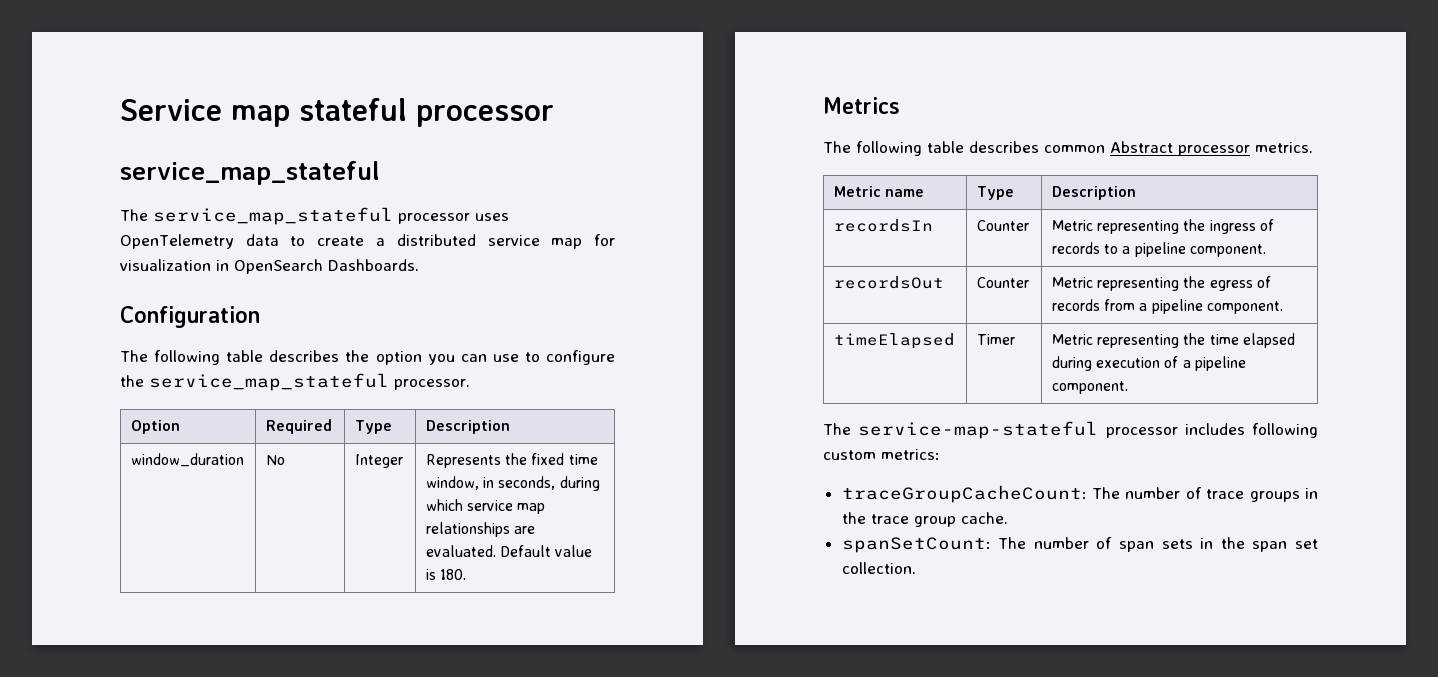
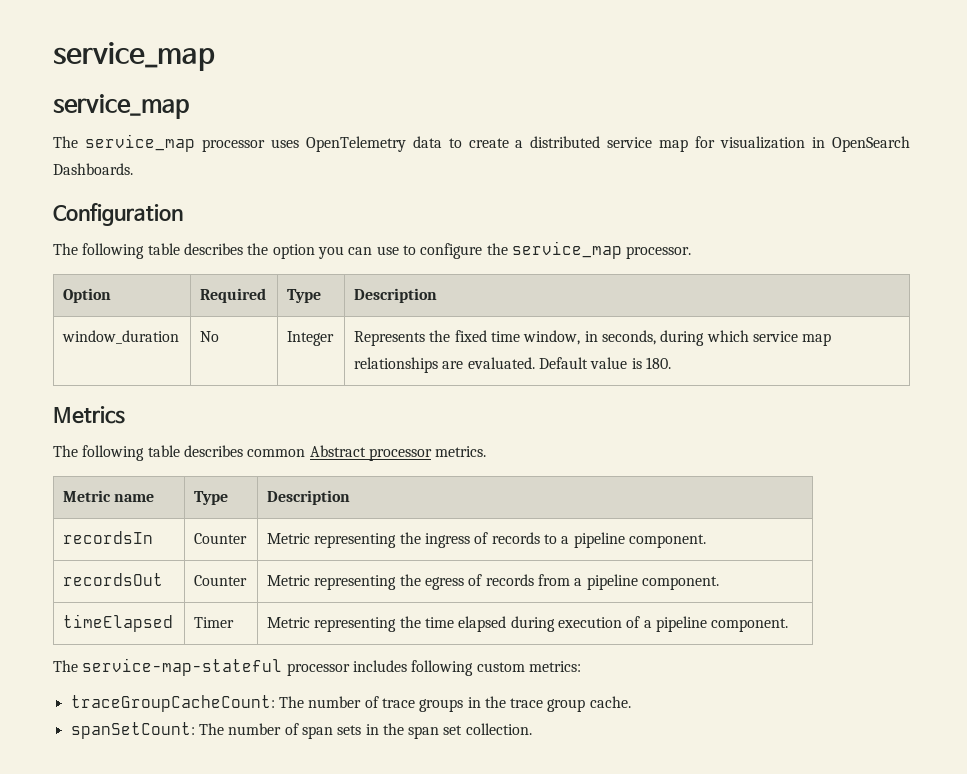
[120,98,554,127] [120,161,380,185] [120,207,393,225] Service map stateful processor // service_map_stateful // The service_map_stateful -> [53,42,215,71] [53,94,189,119] [53,134,195,152] service_map // service_map // The service_map
[149,373,389,391] service_map_stateful -> [511,241,622,259] service_map

